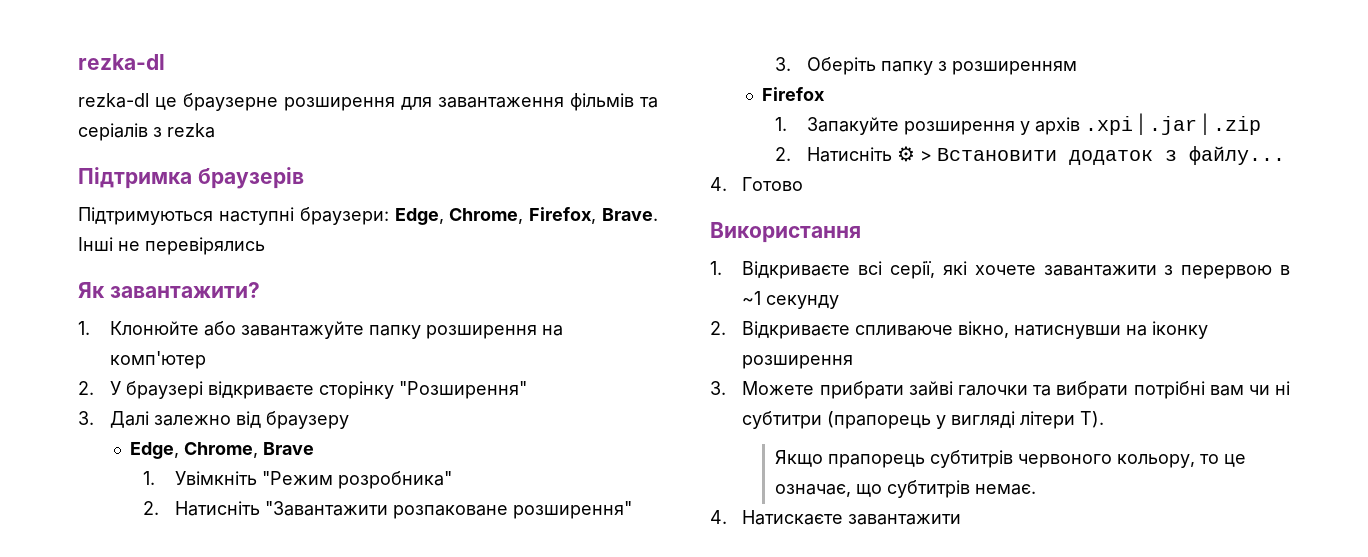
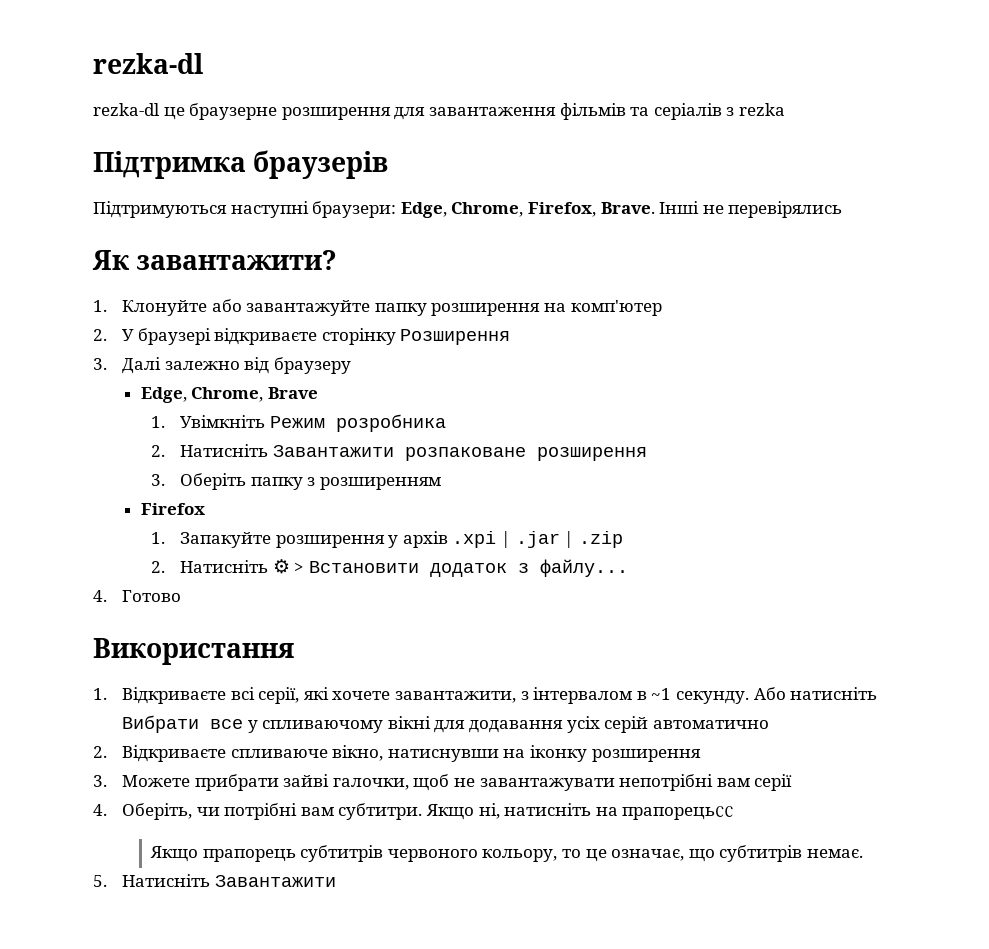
[110,321,200,335] Клонюйте -> [122,300,208,316] Клонуйте
[399,381,528,399] "Розширення" -> [400,329,511,345] Розширення
[262,471,453,489] [142,501,633,519] "Режим розробника" // 2. Натисніть "Завантажити розпаковане розширення" -> [269,414,446,432] [151,444,647,461] Режим розробника // 2. Натисніть Завантажити розпаковане розширення
[1043,265,1290,279] [742,291,840,309] завантажити з перервою в ~1 секунду -> [394,687,878,704] [122,715,769,733] завантажити, з інтервалом в ~1 секунду. Або натисніть Вибрати все у спливаючому вікні для додавання усіх серій автоматично
[957,381,1290,399] [742,411,1105,429] галочки та вибрати потрібні вам чи ні субтитри (прапорець у вигляді літери Т). -> [332,774,793,791] [93,803,735,820] галочки, щоб не завантажувати непотрібні вам серії // 4. Оберіть, чи потрібні вам субтитри. Якщо ні, натисніть на прапорець㏄
[710,510,962,525] 4. Натискаєте завантажити -> [93,874,336,887] 5. Натисніть Завантажити

